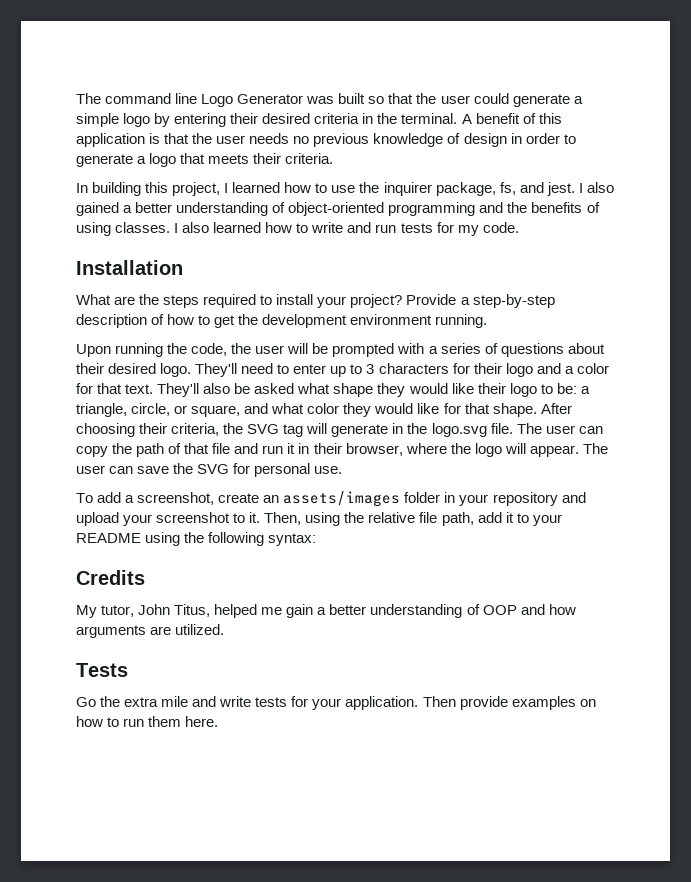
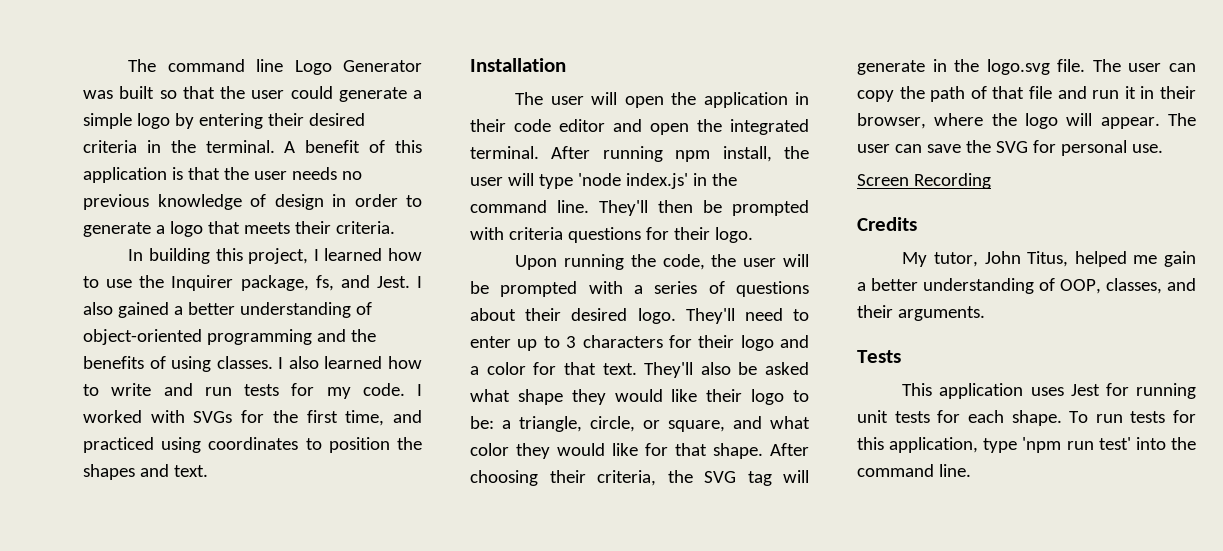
[383,182,432,196] inquirer -> [171,275,234,291] Inquirer
[546,182,575,196] jest. -> [376,276,410,288] Jest.
[76,260,183,275] [76,294,555,308] [76,314,488,328] // Installation // What are the steps required to install your project? Provide a step-by-step description of how to get the development environment running. -> [417,384,422,396] [83,410,423,426] [83,437,422,453] [83,464,208,480] [470,58,566,72] [515,92,809,108] [470,119,809,135] [470,146,809,162] [470,173,737,189] [470,200,809,216] [470,227,753,243] I worked with SVGs for the first time, and practiced using coordinates to position the shapes and text. // Installation // The user will open the application in their code editor and open the integrated terminal. After running npm install, the user will type 'node index.js' in the command line. They'll then be prompted with criteria questions for their logo.
[76,491,586,507] [76,512,562,526] [76,532,317,546] To add a screenshot, create an assets/images folder in your repository and upload your screenshot to it. Then, using the relative file path, add it to your README using the following syntax: -> [857,173,991,189] Screen Recording
[482,604,576,615] [76,624,225,638] [76,663,128,677] [76,696,596,710] [76,716,219,727] OOP and how arguments are utilized. // Tests // Go the extra mile and write tests for your application. Then provide examples on how to run them here. -> [1060,278,1196,294] [857,305,985,321] [857,350,901,363] [902,383,1196,399] [857,410,1196,426] [857,437,1196,453] [857,464,971,477] OOP, classes, and their arguments. // Tests // This application uses Jest for running unit tests for each shape. To run tests for this application, type 'npm run test' into the command line.

